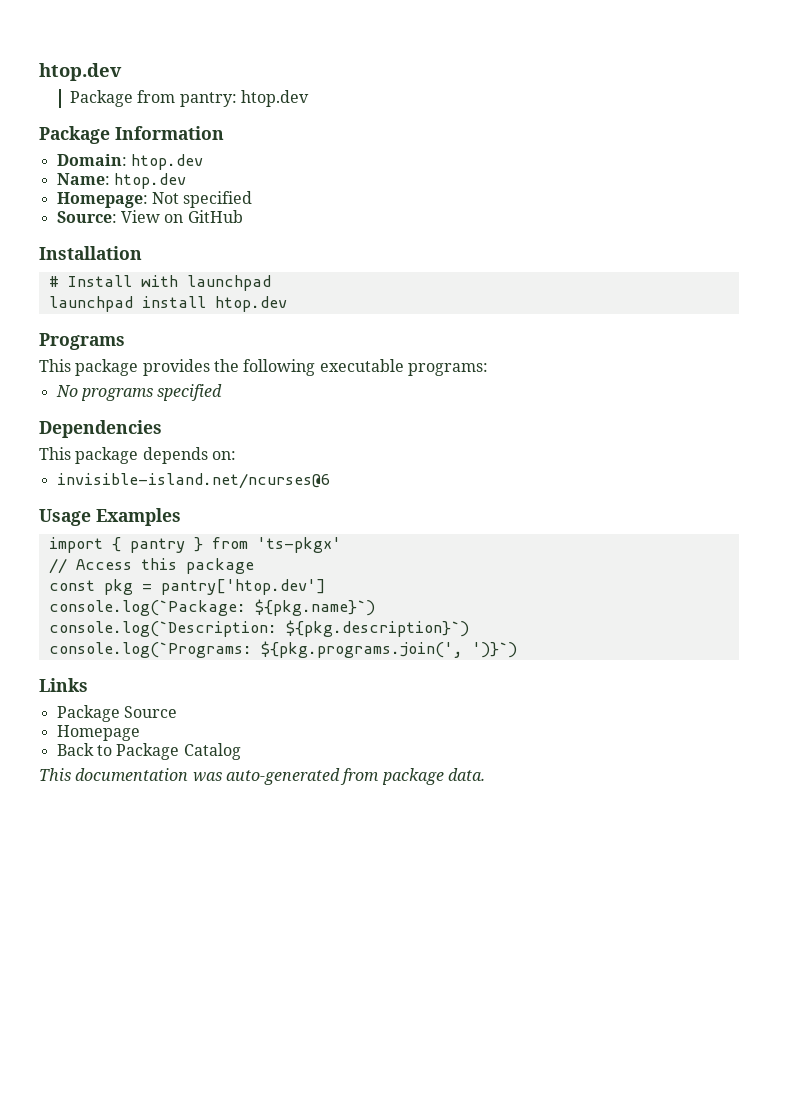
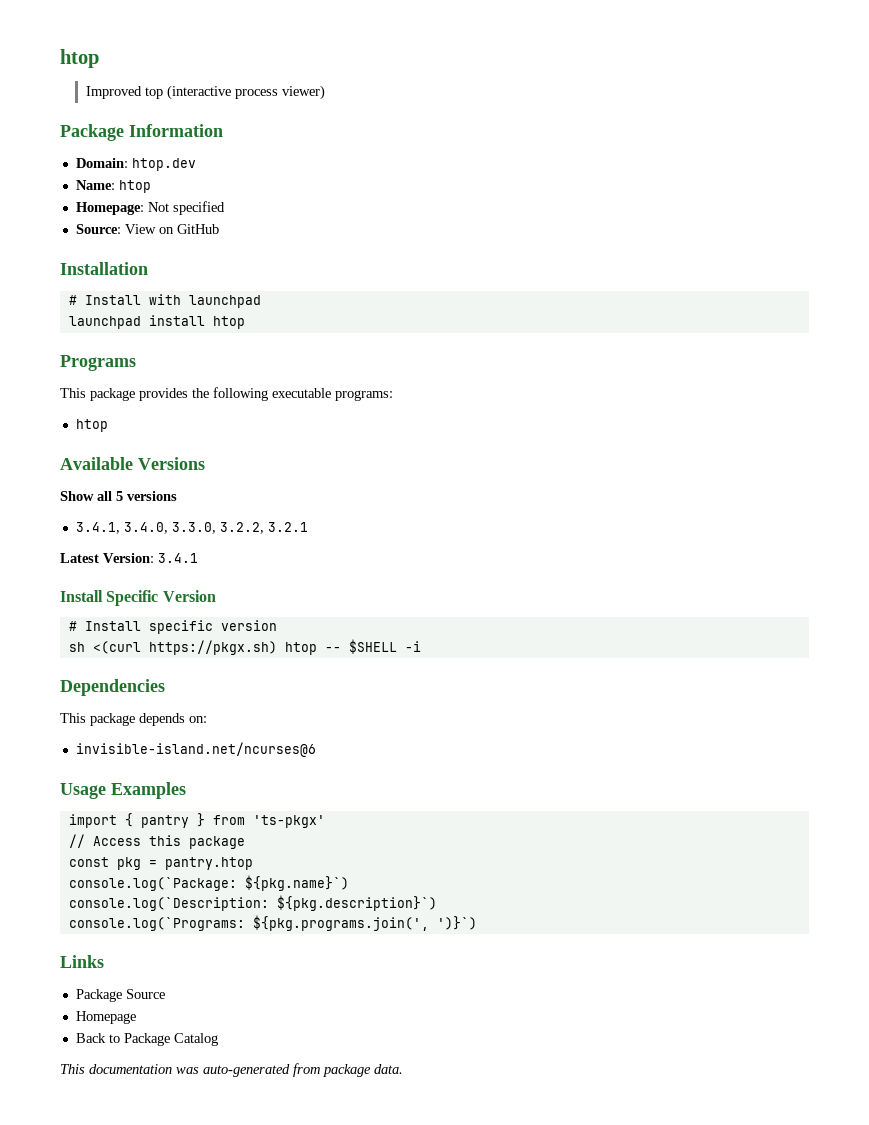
[39,63,122,81] [69,90,309,107] htop.dev // Package from pantry: htop.dev -> [60,49,99,68] [85,85,325,100] htop // Improved top (interactive process viewer)
[113,173,186,189] htop.dev -> [118,180,151,193] htop
[214,296,287,312] htop.dev -> [212,316,245,329] htop
[55,384,223,401] No programs specified -> [75,419,108,432] [60,457,205,470] [60,491,177,501] [75,522,308,534] [60,553,198,563] [60,590,216,606] [68,620,277,634] [68,639,421,655] htop // Available Versions // Show all 5 versions // 3.4.1, 3.4.0, 3.3.0, 3.2.2, 3.2.1 // Latest Version: 3.4.1 // Install Specific Version // # Install specific version // sh <(curl https://pkgx.sh) htop -- $SHELL -i
[160,579,326,595] pantry['htop.dev'] -> [164,857,253,870] pantry.htop

